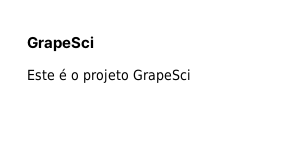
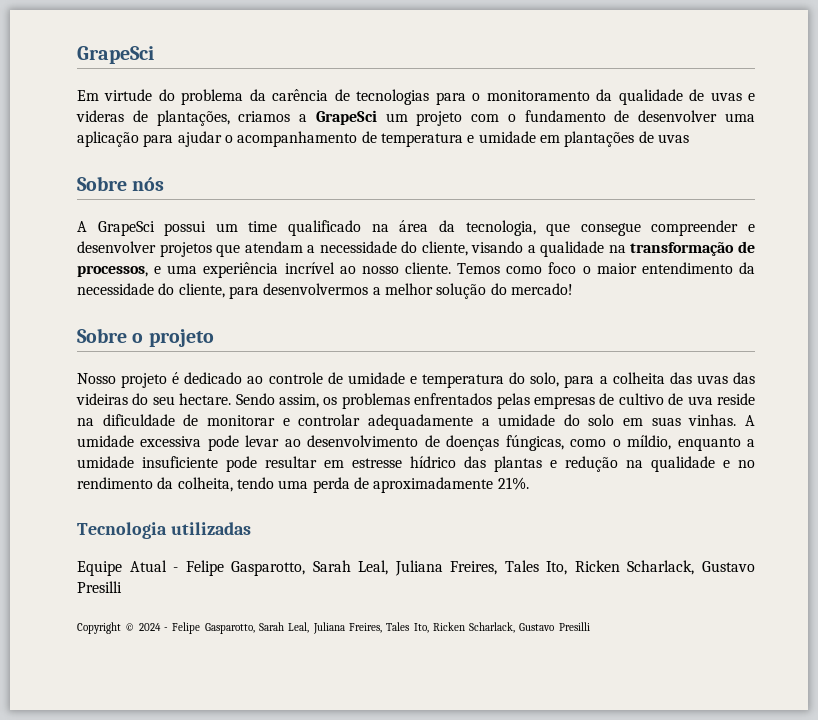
[27,68,191,83] Este é o projeto GrapeSci -> [77,89,756,105] [76,110,755,126] [77,131,689,147] [77,176,165,191] [77,220,756,236] [77,241,756,257] [77,262,755,278] [77,283,573,299] [77,328,214,347] [77,372,756,388] [76,393,755,409] [77,414,755,430] [77,435,755,451] [77,456,755,472] [77,477,529,493] [77,522,251,539] [77,560,756,576] [77,581,122,593] [77,622,590,634] Em virtude do problema da carência de tecnologias para o monitoramento da qualidade de uvas e videras de plantações, criamos a GrapeSci um projeto com o fundamento de desenvolver uma aplicação para ajudar o acompanhamento de temperatura e umidade em plantações de uvas // Sobre nós // A GrapeSci possui um time qualificado na área da tecnologia, que consegue compreender e desenvolver projetos que atendam a necessidade do cliente, visando a qualidade na transformação de processos, e uma experiência incrível ao nosso cliente. Temos como foco o maior entendimento da necessidade do cliente, para desenvolvermos a melhor solução do mercado! // Sobre o projeto // Nosso projeto é dedicado ao controle de umidade e temperatura do solo, para a colheita das uvas das videiras do seu hectare. Sendo assim, os problemas enfrentados pelas empresas de cultivo de uva reside na dificuldade de monitorar e controlar adequadamente a umidade do solo em suas vinhas. A umidade excessiva pode levar ao desenvolvimento de doenças fúngicas, como o míldio, enquanto a umidade insuficiente pode resultar em estresse hídrico das plantas e redução na qualidade e no rendimento da colheita, tendo uma perda de aproximadamente 21%. // Tecnologia utilizadas // Equipe Atual - Felipe Gasparotto, Sarah Leal, Juliana Freires, Tales Ito, Ricken Scharlack, Gustavo Presilli // Copyright © 2024 - Felipe Gasparotto, Sarah Leal, Juliana Freires, Tales Ito, Ricken Scharlack, Gustavo Presilli

